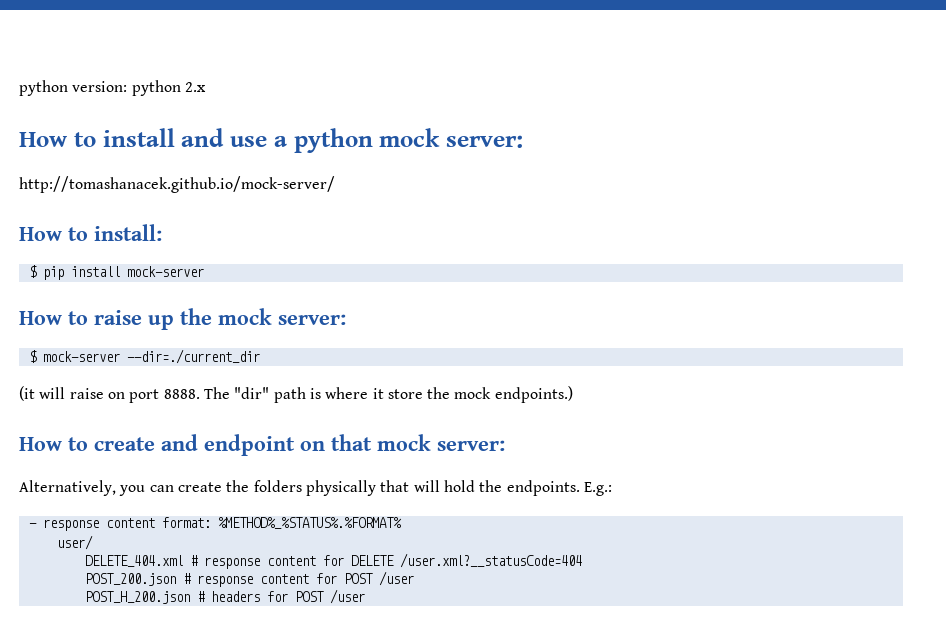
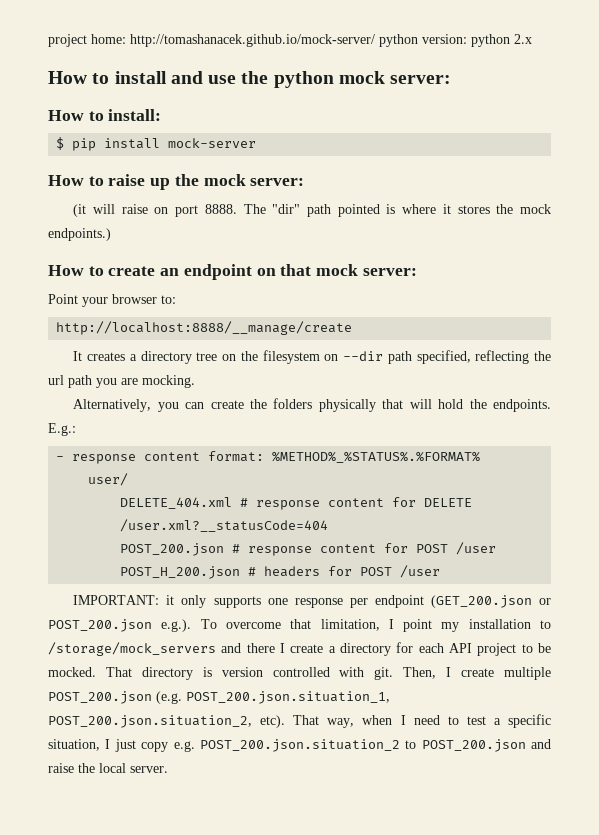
(19, 88) none -> [48,34,375,47] project home: http://tomashanacek.github.io/mock-server/
[273,136,287,147] a -> [241,71,269,84] the
[19,176,335,193] // http://tomashanacek.github.io/mock-server/ -> (452, 79) none
[28,349,260,364] // $ mock-server --dir=./current_dir -> (305, 182) none
(306, 395) none -> [337,204,380,217] pointed
[387,389,423,399] store -> [457,205,490,214] stores
[161,434,198,451] and -> [160,268,180,276] an
(505, 445) none -> [48,294,176,307] [56,321,353,335] [73,350,551,364] [48,375,195,388] // Point your browser to: // http://localhost:8888/__manage/create // It creates a directory tree on the filesystem on --dir path specified, reflecting the url path you are mocking.
(365, 596) none -> [73,595,551,608] [48,619,552,632] [48,642,551,656] [48,667,552,680] [48,691,390,704] [48,714,552,728] [48,739,551,752] [48,763,168,773] // IMPORTANT: it only supports one response per endpoint (GET_200.json or POST_200.json e.g.). To overcome that limitation, I point my installation to /storage/mock_servers and there I create a directory for each API project to be mocked. That directory is version controlled with git. Then, I create multiple POST_200.json (e.g. POST_200.json.situation_1, POST_200.json.situation_2, etc). That way, when I need to test a specific situation, I just copy e.g. POST_200.json.situation_2 to POST_200.json and raise the local server.

